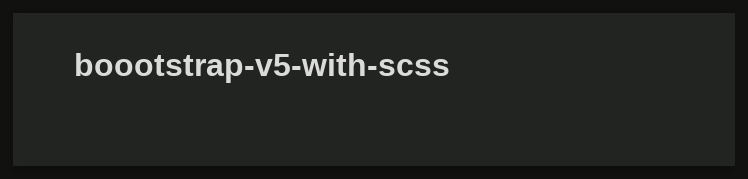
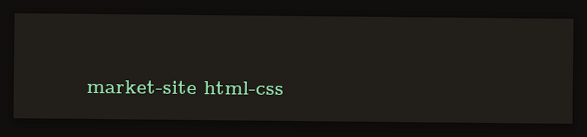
[74,53,450,83] boootstrap-v5-with-scss -> [86,79,284,95] market-site html-css

